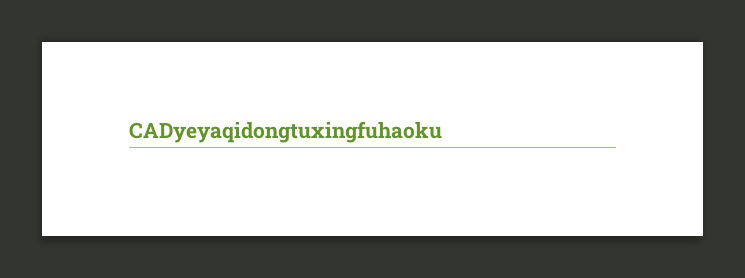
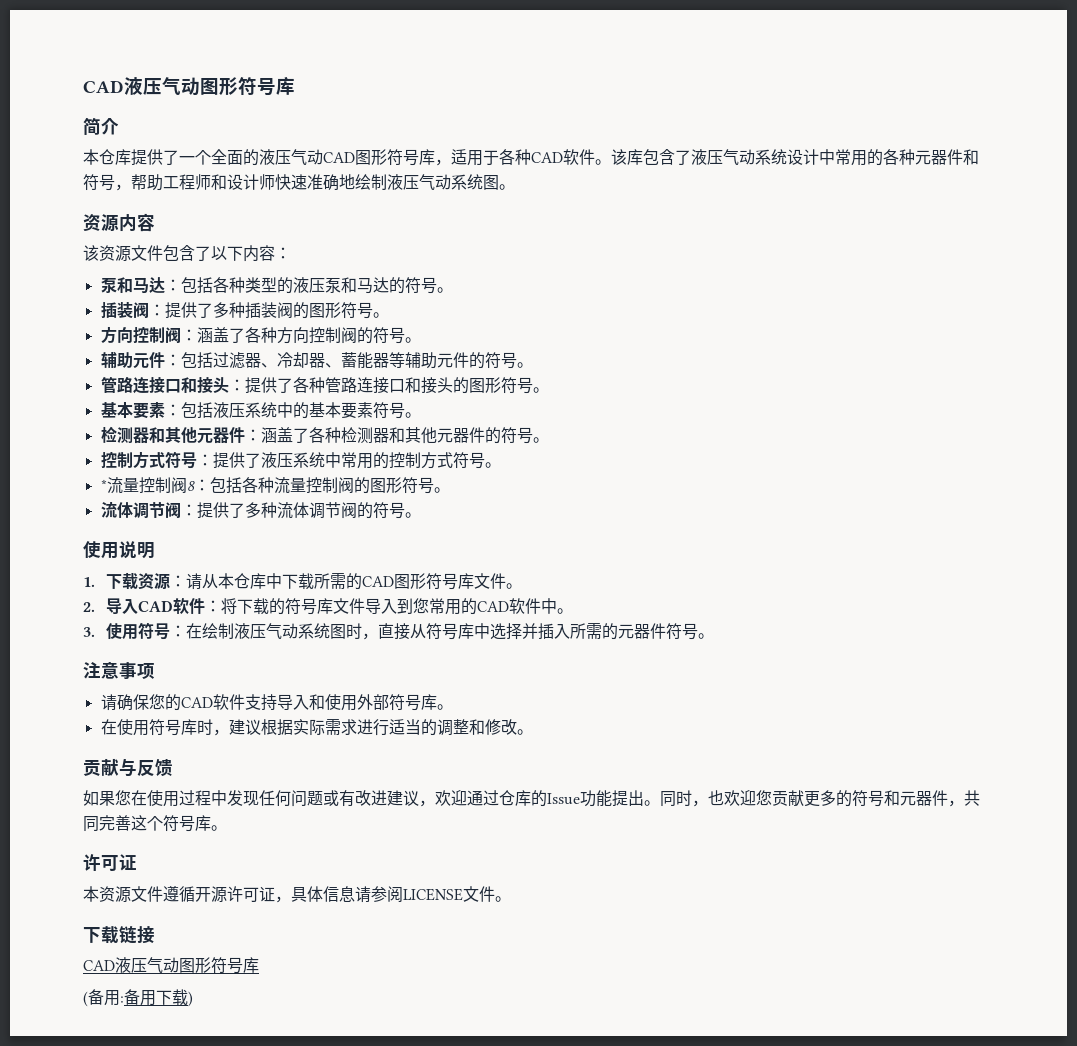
[129,121,442,143] CADyeyaqidongtuxingfuhaoku -> [83,77,295,96] [83,117,119,135] [83,149,979,166] [83,174,515,191] [83,213,155,232] [83,245,291,262] [100,277,453,294] [100,301,389,319] [100,326,421,344] [100,351,533,369] [100,376,549,394] [100,402,421,419] [100,426,549,444] [100,451,501,469] [100,477,450,494] [100,502,421,519] [83,541,155,559] [83,572,523,590] [83,598,574,615] [83,622,715,640] [83,662,155,679] [100,694,453,711] [100,719,533,736] [83,758,173,777] [83,790,980,807] [83,815,227,832] [83,854,137,871] [83,886,511,903] [83,925,155,944] [83,957,259,974] [83,989,193,1007] CAD液压气动图形符号库 // 简介 // 本仓库提供了一个全面的液压气动CAD图形符号库，适用于各种CAD软件。该库包含了液压气动系统设计中常用的各种元器件和符号，帮助工程师和设计师快速准确地绘制液压气动系统图。 // 资源内容 // 该资源文件包含了以下内容： // 泵和马达：包括各种类型的液压泵和马达的符号。 // 插装阀：提供了多种插装阀的图形符号。 // 方向控制阀：涵盖了各种方向控制阀的符号。 // 辅助元件：包括过滤器、冷却器、蓄能器等辅助元件的符号。 // 管路连接口和接头：提供了各种管路连接口和接头的图形符号。 // 基本要素：包括液压系统中的基本要素符号。 // 检测器和其他元器件：涵盖了各种检测器和其他元器件的符号。 // 控制方式符号：提供了液压系统中常用的控制方式符号。 // *流量控制阀8：包括各种流量控制阀的图形符号。 // 流体调节阀：提供了多种流体调节阀的符号。 // 使用说明 // 1.下载资源：请从本仓库中下载所需的CAD图形符号库文件。 // 2.导入CAD软件：将下载的符号库文件导入到您常用的CAD软件中。 // 3.使用符号：在绘制液压气动系统图时，直接从符号库中选择并插入所需的元器件符号。 // 注意事项 // 请确保您的CAD软件支持导入和使用外部符号库。 // 在使用符号库时，建议根据实际需求进行适当的调整和修改。 // 贡献与反馈 // 如果您在使用过程中发现任何问题或有改进建议，欢迎通过仓库的Issue功能提出。同时，也欢迎您贡献更多的符号和元器件，共同完善这个符号库。 // 许可证 // 本资源文件遵循开源许可证，具体信息请参阅LICENSE文件。 // 下载链接 // CAD液压气动图形符号库 // (备用:备用下载)

